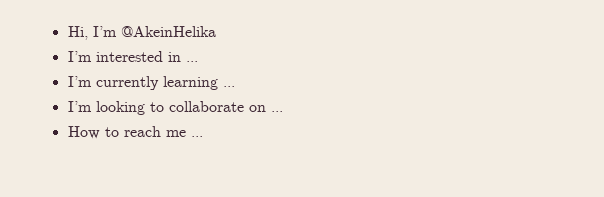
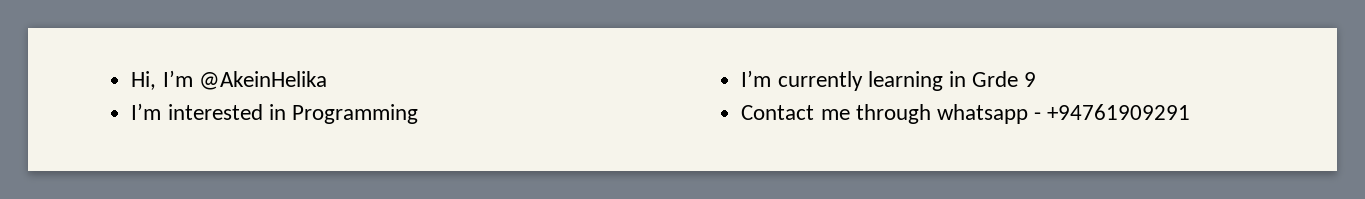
[185,61,198,62] ... -> [291,104,418,124] Programming
[222,86,235,87] [67,101,283,115] [67,126,203,139] ... // I’m looking to collaborate on ... // How to reach me ... -> [948,71,1037,87] [741,104,1191,124] in Grde 9 // Contact me through whatsapp - +94761909291

